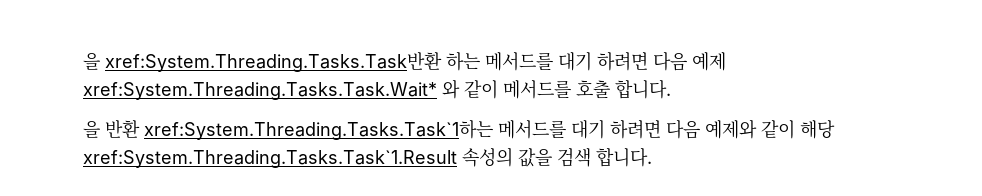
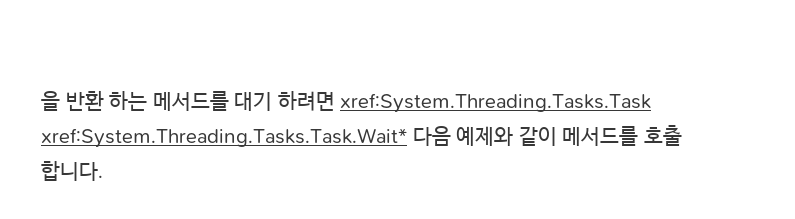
[83,52,442,72] 을 xref:System.Threading.Tasks.Task반환 -> [41,90,104,111] 을 반환
[653,51,726,71] [83,79,460,100] 다음 예제 xref:System.Threading.Tasks.Task.Wait* 와 -> [340,93,652,113] [41,126,514,148] xref:System.Threading.Tasks.Task xref:System.Threading.Tasks.Task.Wait* 다음 예제와
[83,119,835,140] [83,147,652,168] // 을 반환 xref:System.Threading.Tasks.Task`1하는 메서드를 대기 하려면 다음 예제와 같이 해당 xref:System.Threading.Tasks.Task`1.Result 속성의 값을 검색 합니다. -> (103, 170) none

